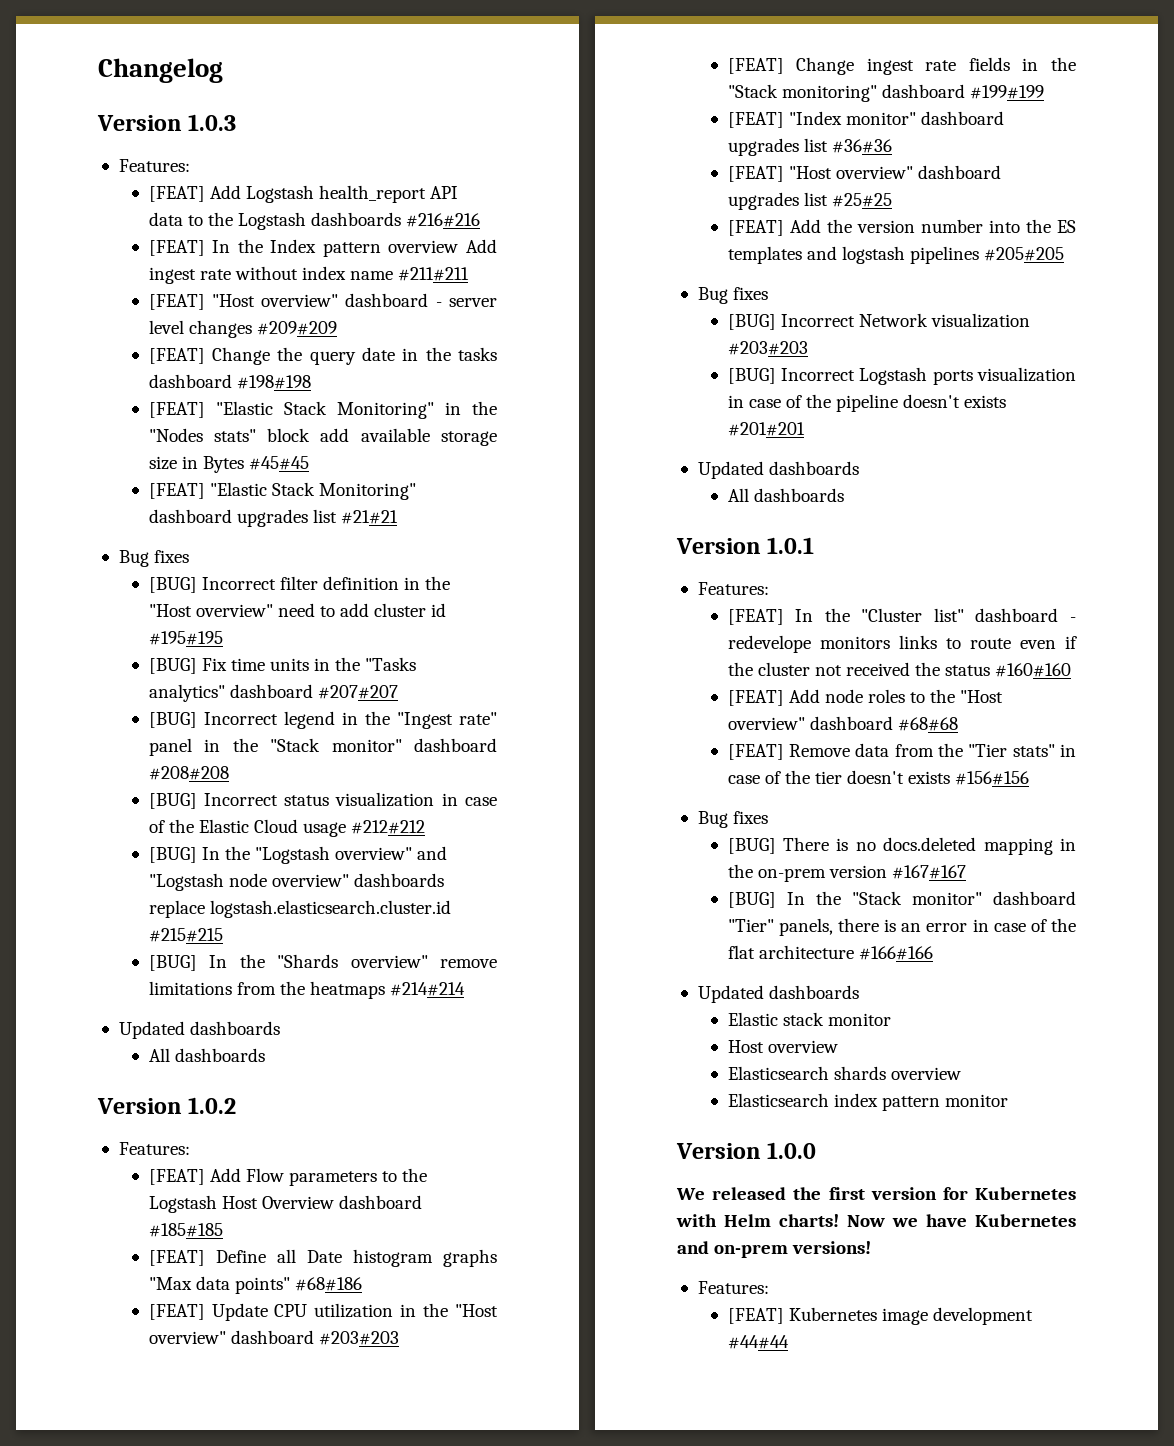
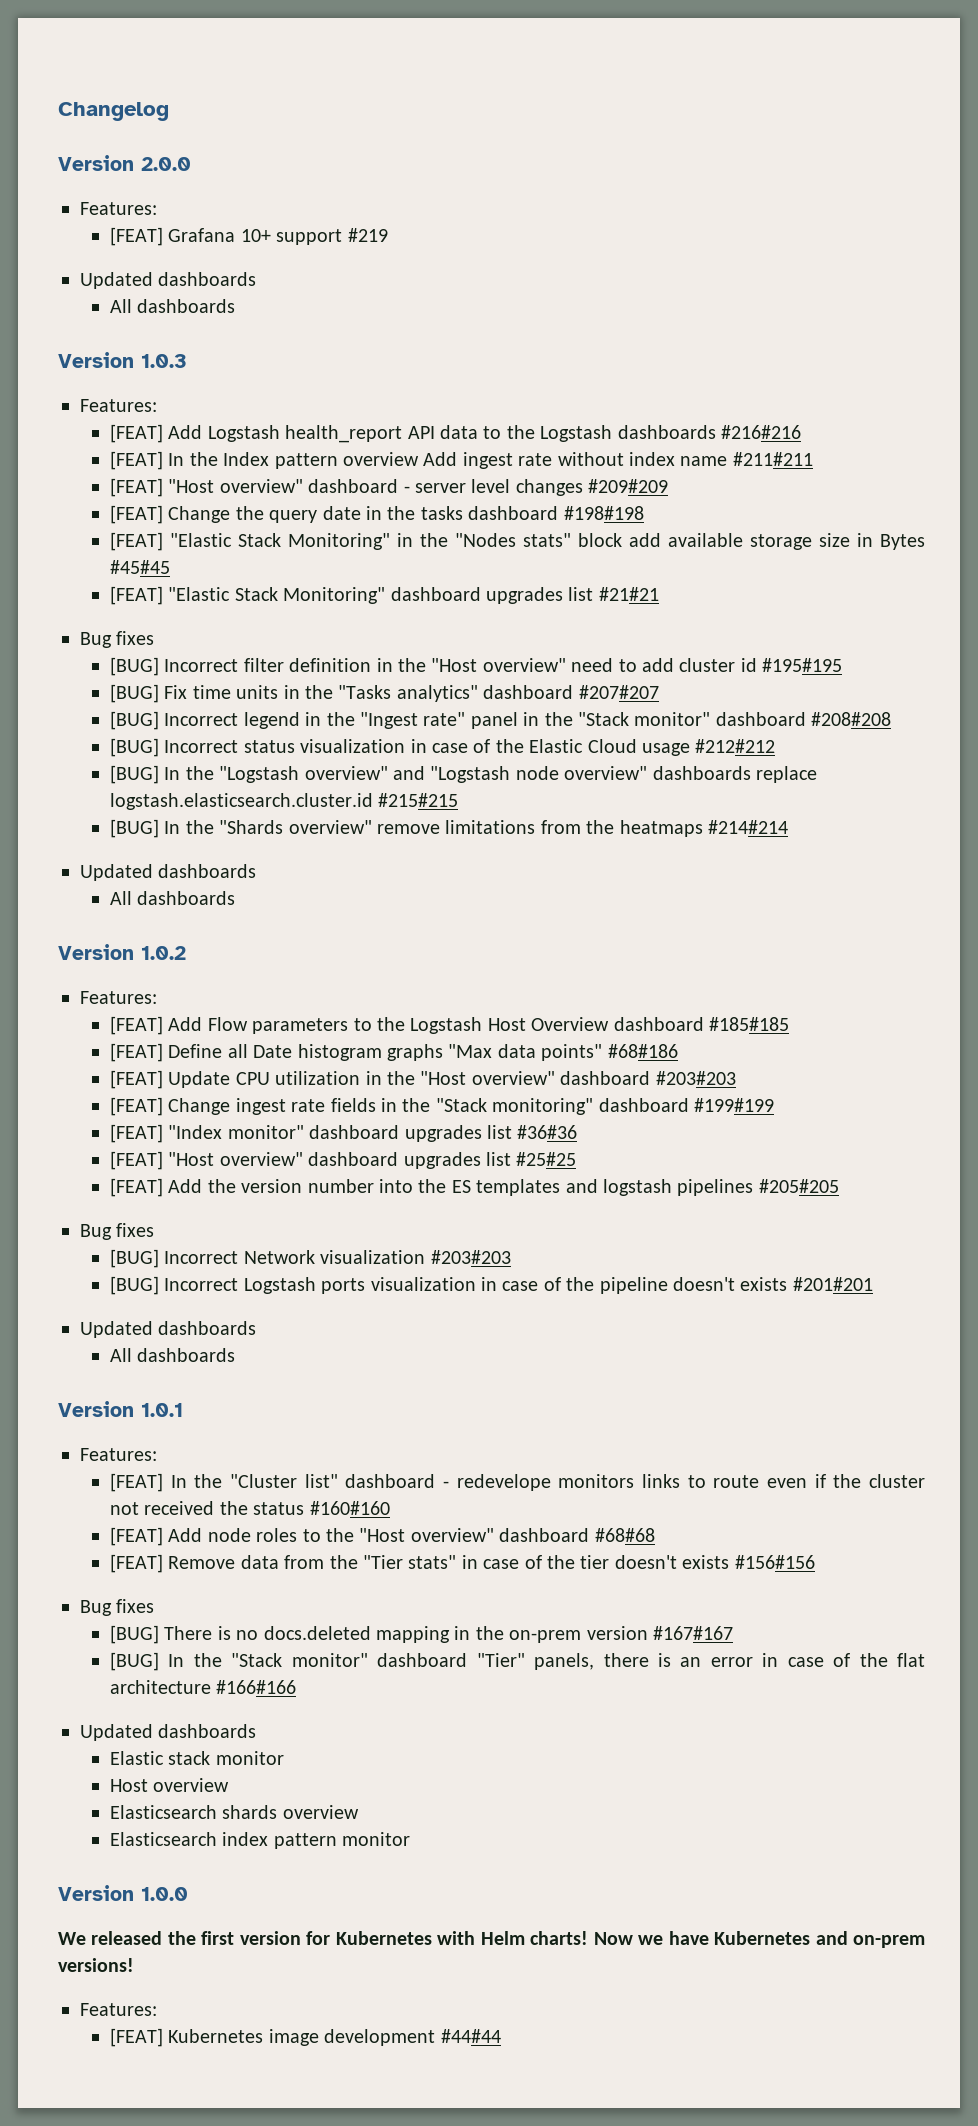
(223, 70) none -> [58,155,191,171] [80,202,157,215] [110,227,388,246] [80,272,257,289] [110,299,236,313] // Version 2.0.0 // Features: // [FEAT] Grafana 10+ support #219 // Updated dashboards // All dashboards

